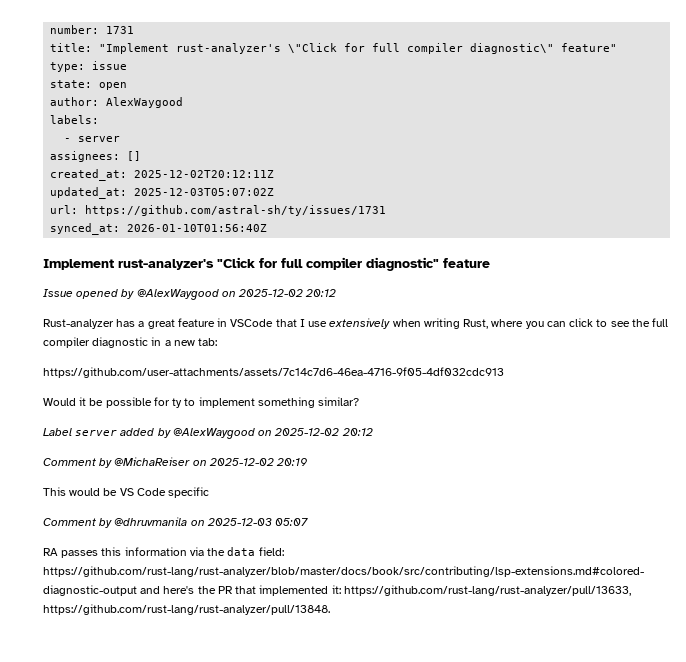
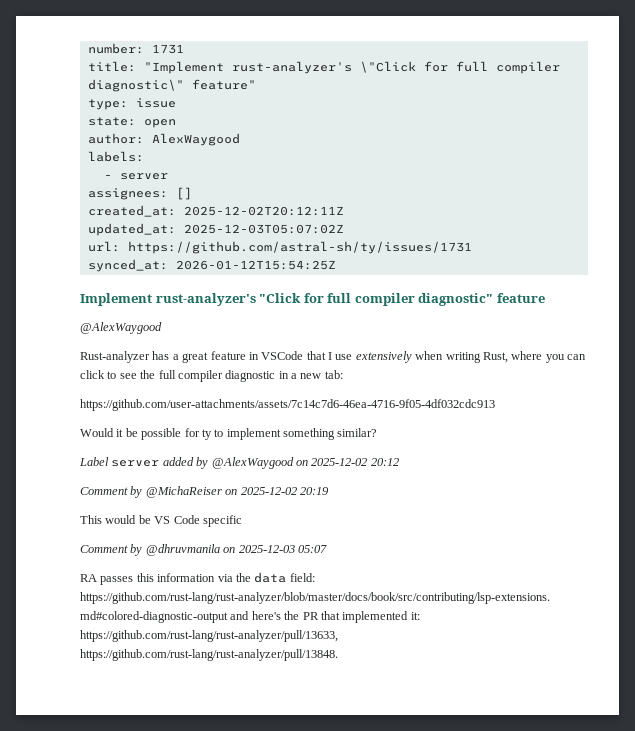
[127,224,268,232] 2026-01-10T01:56:40Z -> [175,260,336,270] 2026-01-12T15:54:25Z
[43,289,337,300] Issue opened by @AlexWaygood on 2025-12-02 20:12 -> [80,322,162,334] @AlexWaygood

